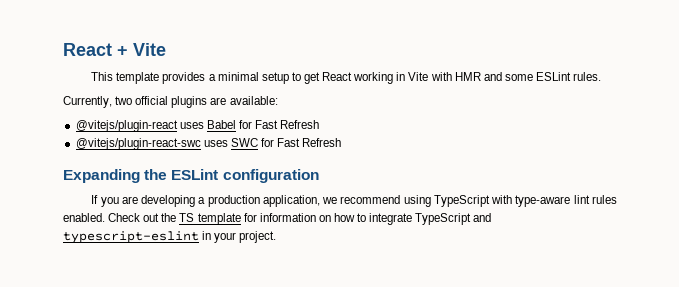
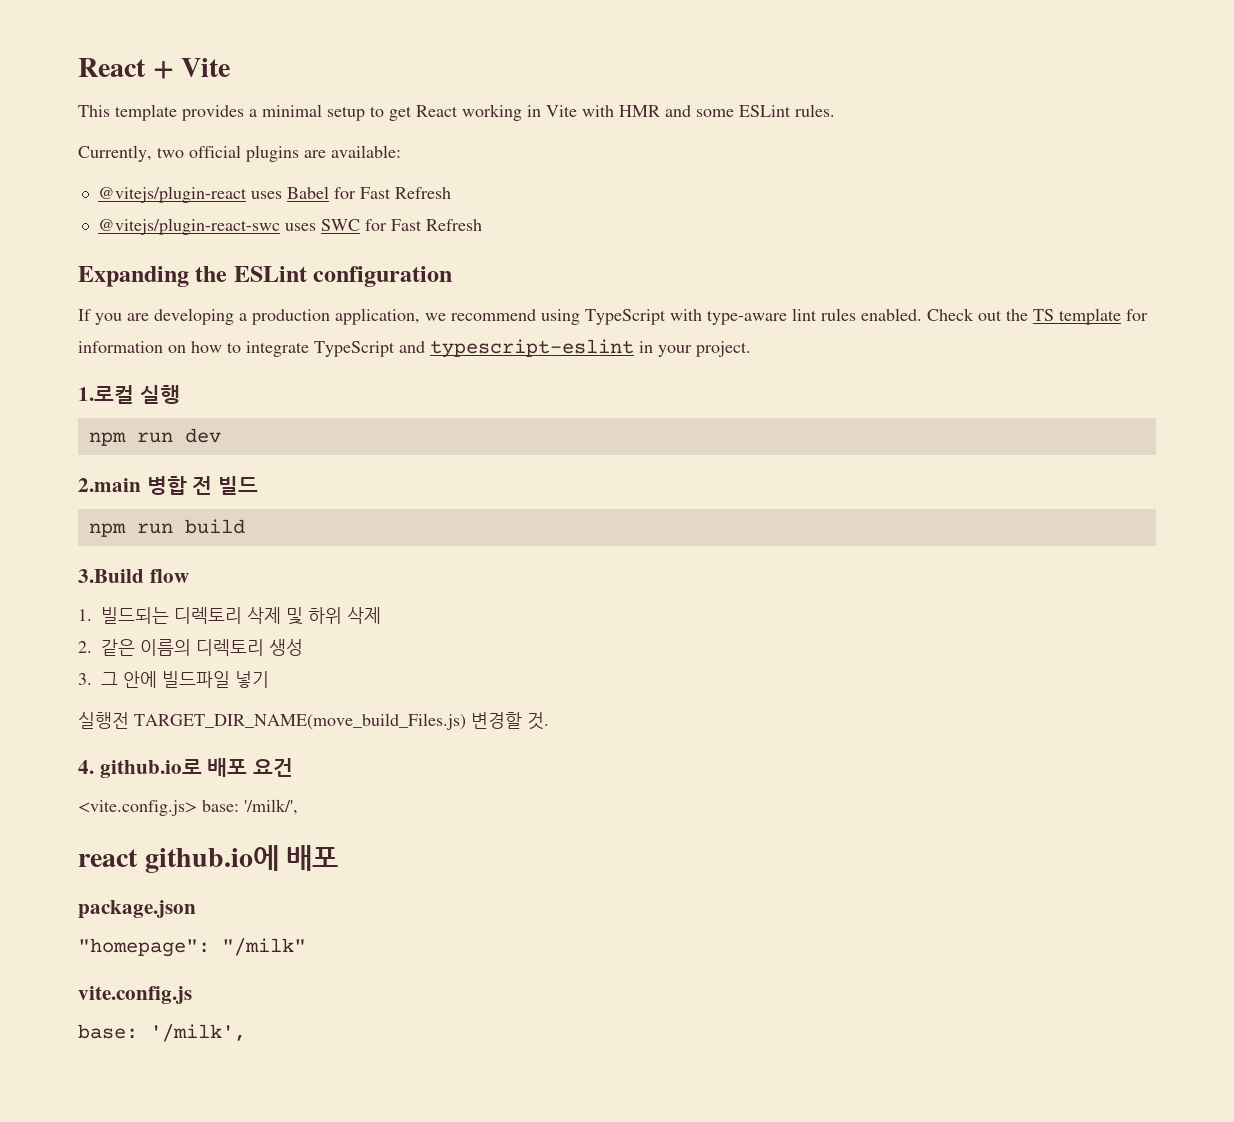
(277, 237) none -> [78,385,180,404] [88,428,221,446] [78,476,259,495] [88,519,245,537] [78,569,189,583] [78,607,381,625] [78,639,303,656] [78,671,269,688] [78,712,549,730] [78,758,294,778] [78,799,298,816] [78,845,339,873] [78,900,196,919] [78,938,306,957] [78,986,192,1004] [78,1024,246,1042] // 1.로컬 실행 // npm run dev // 2.main 병합 전 빌드 // npm run build // 3.Build flow // 1. 빌드되는 디렉토리 삭제 및 하위 삭제 // 2. 같은 이름의 디렉토리 생성 // 3. 그 안에 빌드파일 넣기 // 실행전 TARGET_DIR_NAME(move_build_Files.js) 변경할 것. // 4. github.io로 배포 요건 // <vite.config.js> base: '/milk/', // react github.io에 배포 // package.json // "homepage": "/milk" // vite.config.js // base: '/milk',

